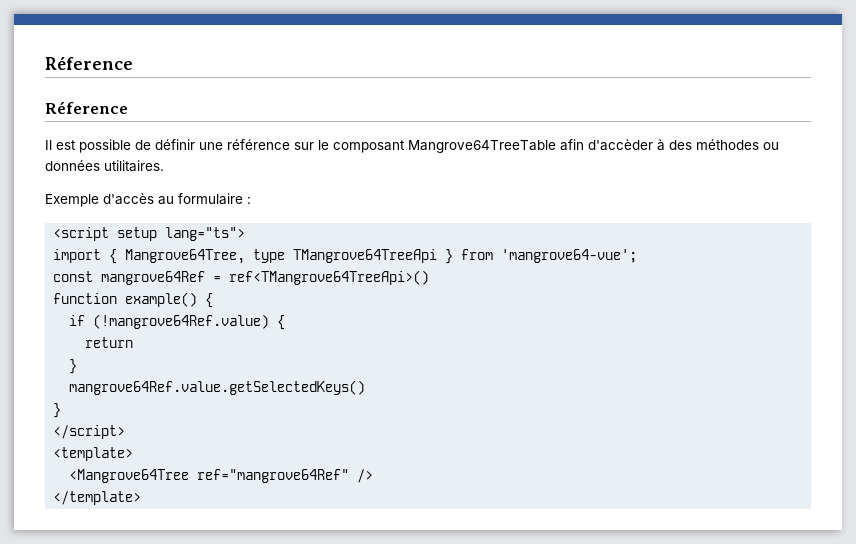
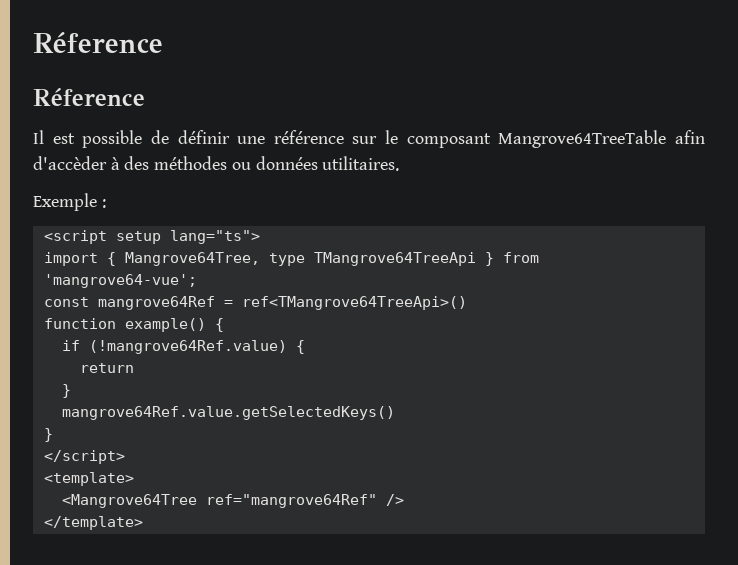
[103,193,243,205] d'accès au formulaire -> (97, 202) none

